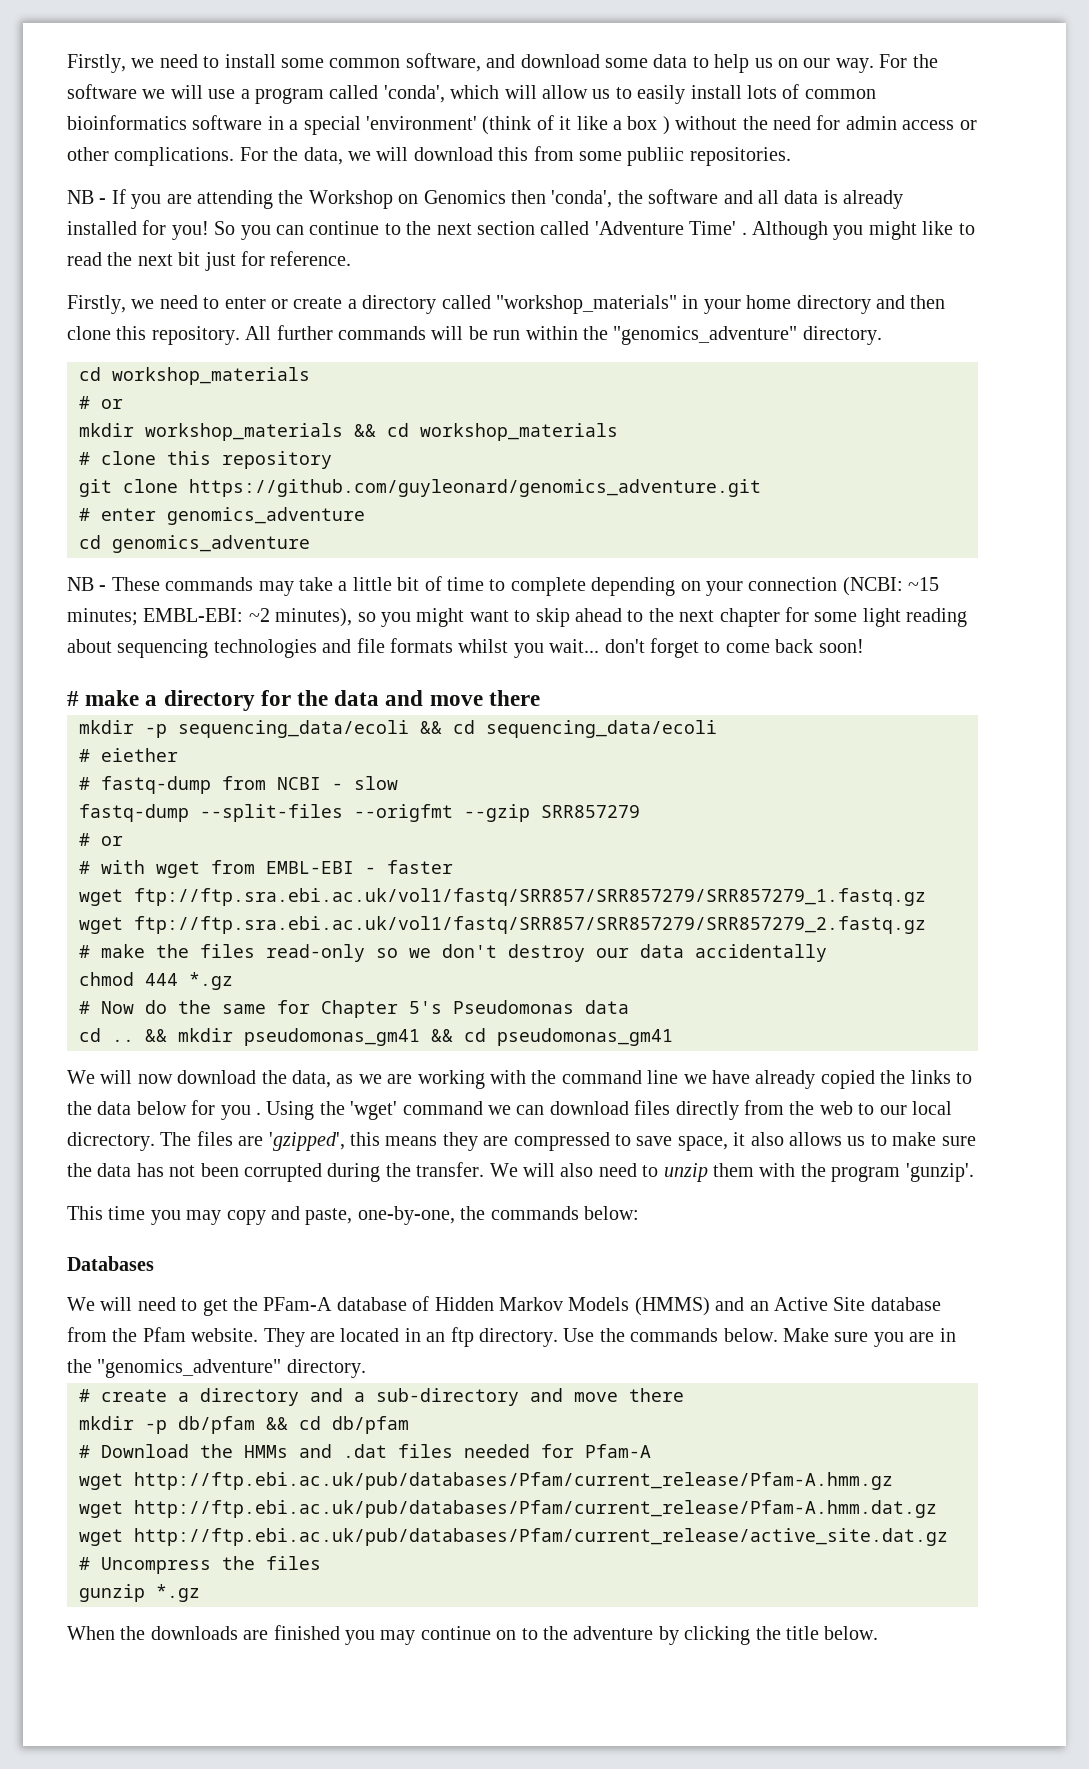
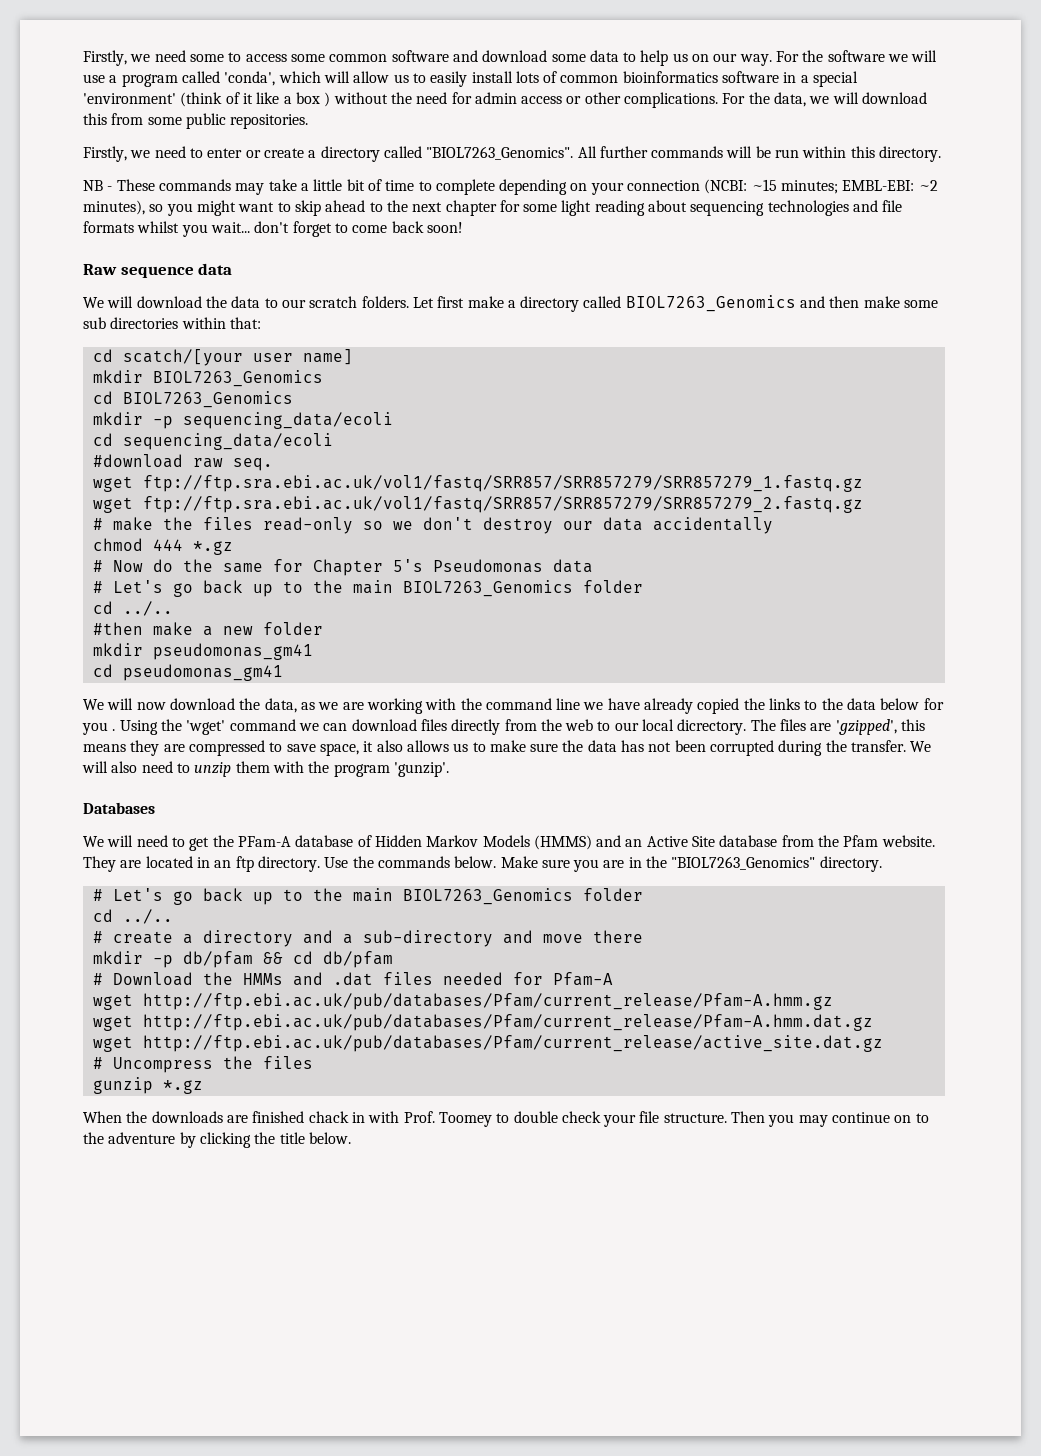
[67,54,276,73] Firstly, we need to install -> [83,50,287,66] Firstly, we need some to access
[405,53,481,72] software, -> [391,50,449,62] software
[627,147,685,166] publiic -> [185,113,226,129] public
[67,189,904,209] [67,220,975,240] [67,251,352,271] // NB - If you are attending the Workshop on Genomics then 'conda', the software and all data is already installed for you! So you can continue to the next section called 'Adventure Time' . Although you might like to read the next bit just for reference. -> (309, 121) none
[495,295,946,314] [67,326,240,345] "workshop_materials" in your home directory and then clone this repository. -> [426,146,574,160] "BIOL7263_Genomics".
[582,326,882,345] [79,367,310,385] [79,396,123,409] [79,423,618,441] [79,451,332,469] [79,479,761,497] [79,507,365,525] [79,535,310,553] the "genomics_adventure" directory. // cd workshop_materials // # or // mkdir workshop_materials && cd workshop_materials // # clone this repository // git clone https://github.com/guyleonard/genomics_adventure.git // # enter genomics_adventure // cd genomics_adventure -> [850,146,942,162] this directory.
[67,690,540,711] # make a directory for the data and move there -> [83,263,233,278] [83,295,939,312] [83,317,261,329] [92,349,353,366] [92,370,323,387] [92,391,293,408] Raw sequence data // We will download the data to our scratch folders. Let first make a directory called BIOL7263_Genomics and then make some sub directories within that: // cd scatch/[your user name] // mkdir BIOL7263_Genomics // cd BIOL7263_Genomics
[420,721,442,734] && -> (393, 420) //
[79,748,178,762] [79,776,398,794] [79,804,640,822] [79,833,123,846] [79,860,453,878] # eiether // # fastq-dump from NCBI - slow // fastq-dump --split-files --origfmt --gzip SRR857279 // # or // # with wget from EMBL-EBI - faster -> [92,454,273,471] #download raw seq.
[79,1028,167,1042] cd .. && -> [92,580,643,597] [92,601,173,616] [92,622,323,636] # Let's go back up to the main BIOL7263_Genomics folder // cd ../.. // #then make a new folder //
[431,1029,453,1042] && -> (313, 651) //
[67,1206,639,1225] // This time you may copy and paste, one-by-one, the commands below: -> (449, 769) none
[97,1359,366,1378] "genomics_adventure" directory. -> [671,856,882,872] [92,888,643,905] [92,909,173,924] "BIOL7263_Genomics" directory. // # Let's go back up to the main BIOL7263_Genomics folder // cd ../..
(340, 1632) none -> [308,1111,766,1127] chack in with Prof. Toomey to double check your file structure. Then

